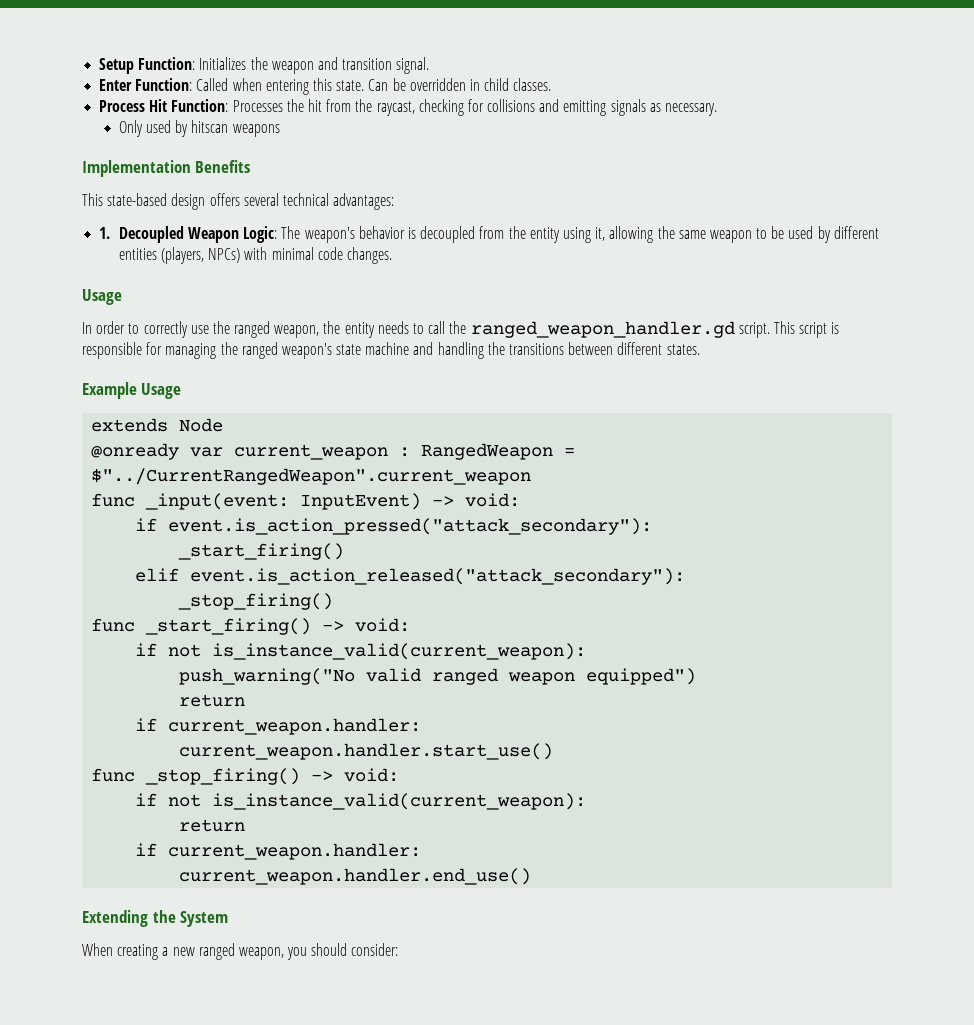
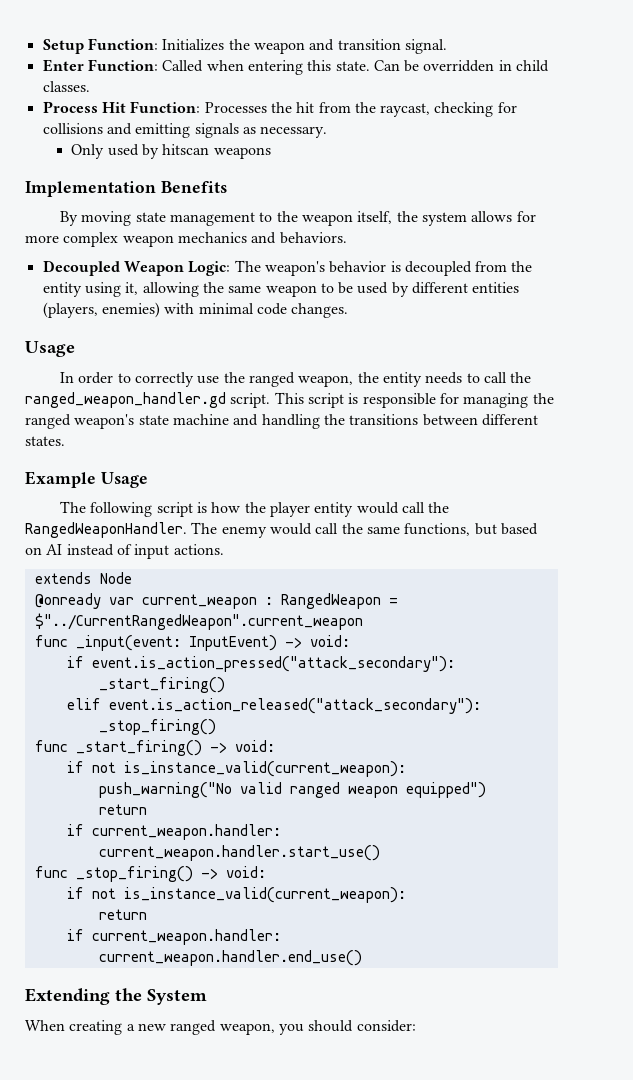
[82,193,395,210] [99,227,111,239] This state-based design offers several technical advantages: // 1. -> [60,211,536,226] [25,232,347,247] By moving state management to the weapon itself, the system allows for more complex weapon mechanics and behaviors. //
[208,248,241,263] NPCs) -> [101,302,160,318] enemies)
(182, 391) none -> [60,501,450,517] [25,522,538,538] [25,544,224,559] // The following script is how the player entity would call the RangedWeaponHandler. The enemy would call the same functions, but based on AI instead of input actions.

